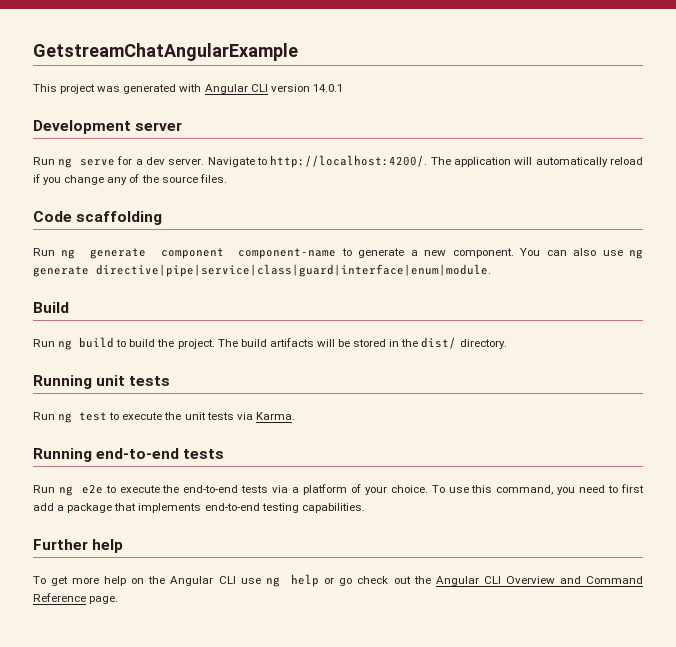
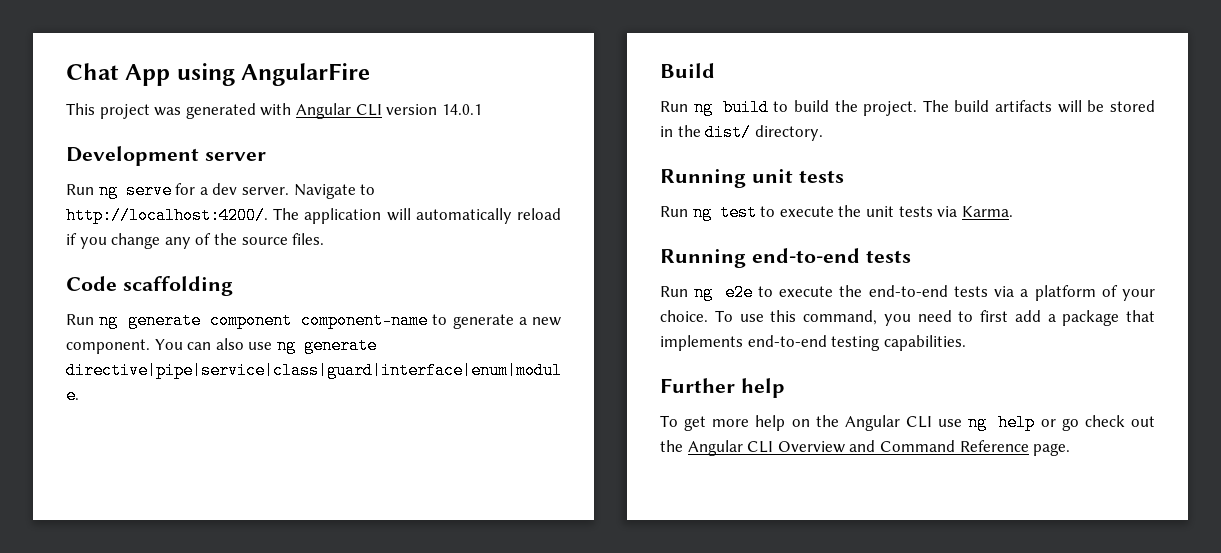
[33,43,298,61] GetstreamChatAngularExample -> [66,63,371,86] Chat App using AngularFire

